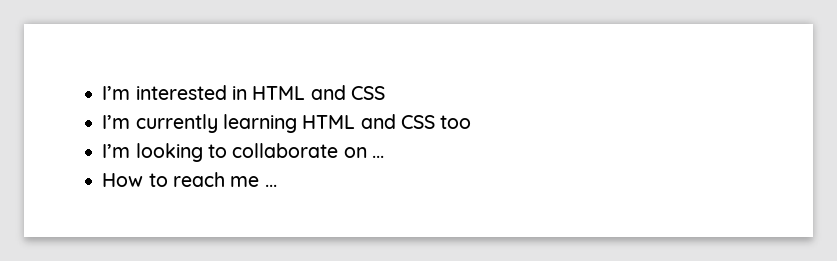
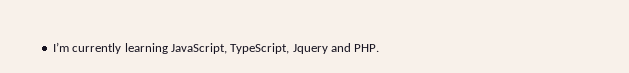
[102,85,385,100] [102,114,472,133] [102,143,384,162] [102,172,277,187] I’m interested in HTML and CSS // I’m currently learning HTML and CSS too // I’m looking to collaborate on ... // How to reach me ... -> [52,42,380,54] I’m currently learning JavaScript, TypeScript, Jquery and PHP.

